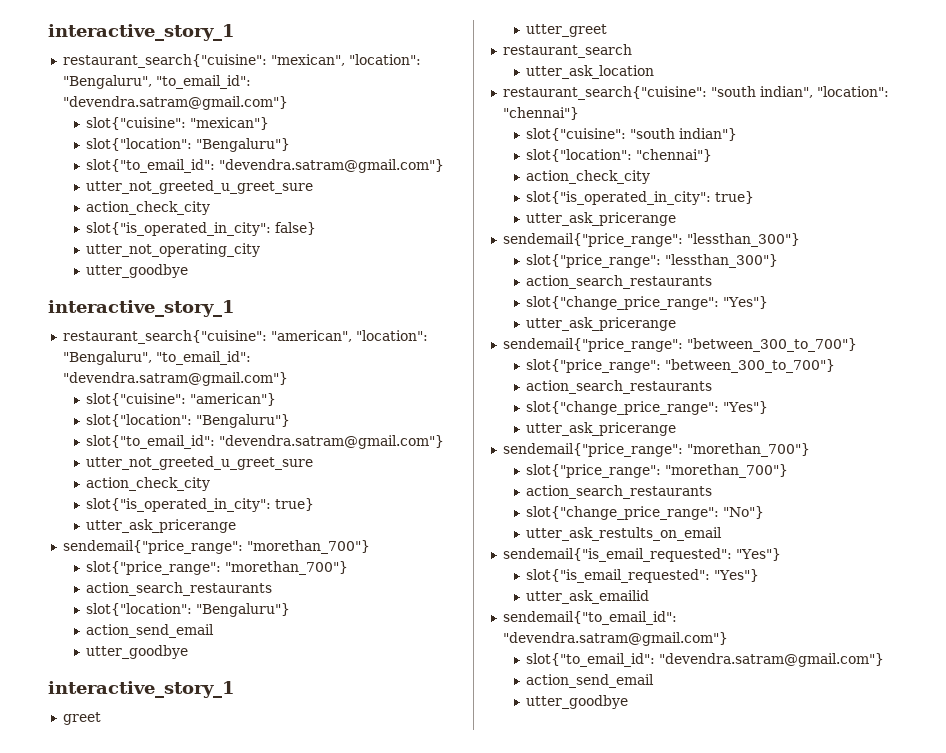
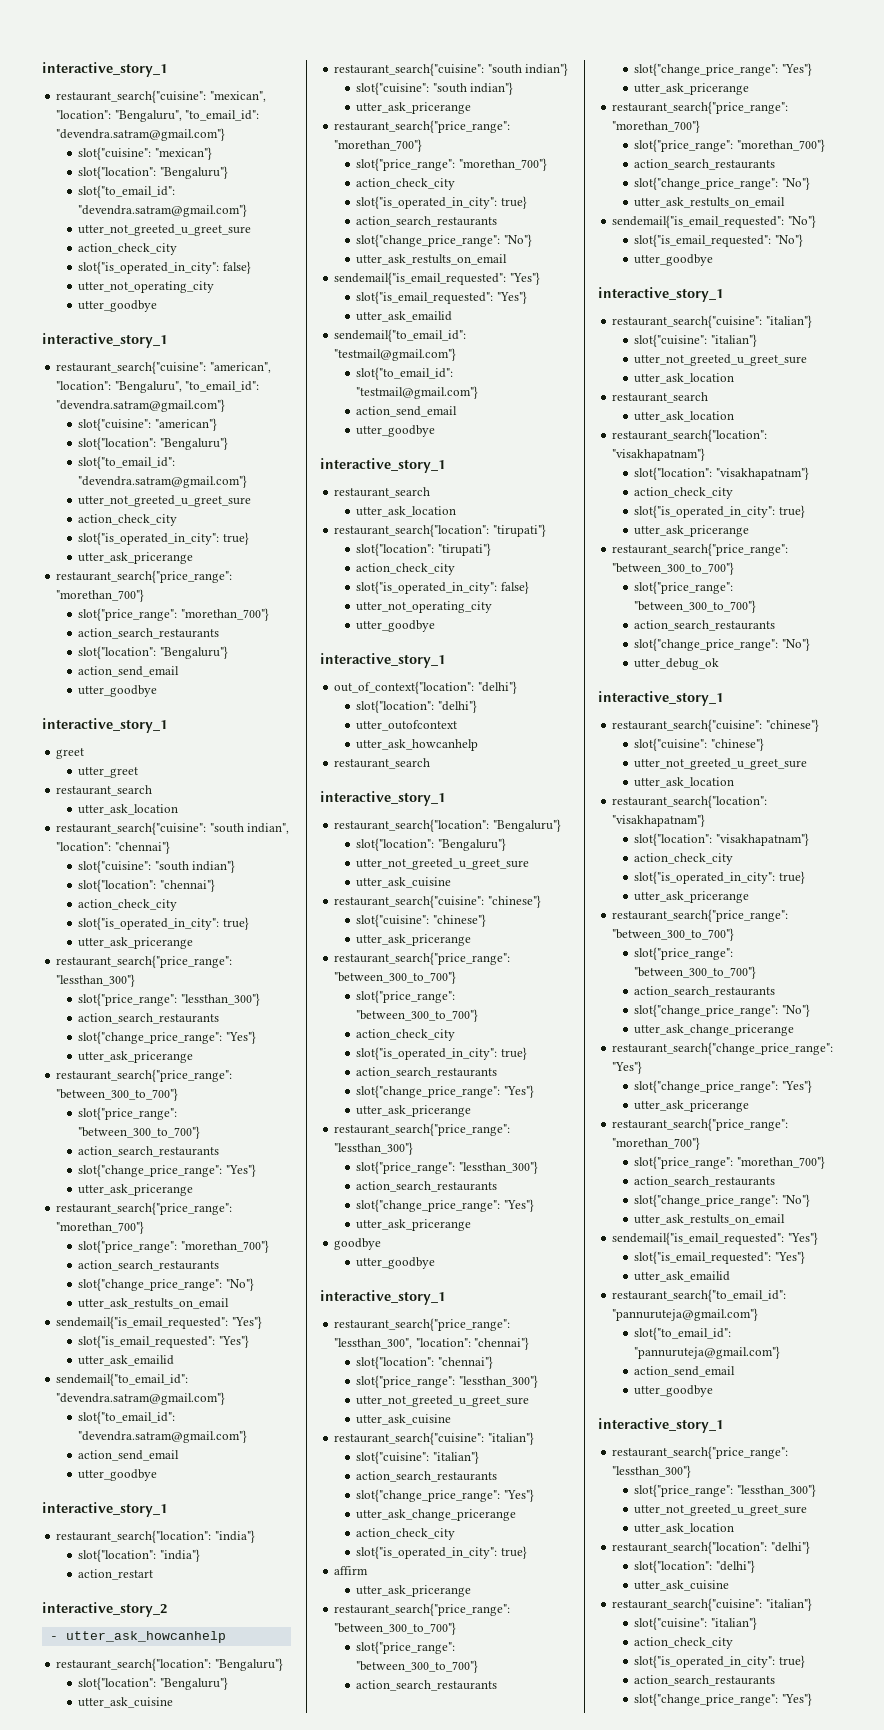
[62,540,243,554] sendemail{"price_range": -> [56,570,233,583] restaurant_search{"price_range":
[502,233,800,247] [526,254,779,268] [526,275,713,289] [526,296,769,310] [526,317,677,331] [502,338,857,352] [526,359,836,373] [526,380,713,394] [526,401,769,415] [526,422,677,436] [502,443,683,457] sendemail{"price_range": "lessthan_300"} // slot{"price_range": "lessthan_300"} // action_search_restaurants // slot{"change_price_range": "Yes"} // utter_ask_pricerange // sendemail{"price_range": "between_300_to_700"} // slot{"price_range": "between_300_to_700"} // action_search_restaurants // slot{"change_price_range": "Yes"} // utter_ask_pricerange // sendemail{"price_range": -> [56,955,233,968] [56,974,136,987] [78,993,260,1006] [78,1013,220,1024] [78,1031,256,1044] [78,1051,194,1063] [56,1069,233,1082] [56,1088,179,1101] [78,1107,178,1120] [78,1126,201,1139] [78,1146,220,1157] [78,1164,256,1177] [78,1184,194,1196] [56,1202,233,1215] restaurant_search{"price_range": "lessthan_300"} // slot{"price_range": "lessthan_300"} // action_search_restaurants // slot{"change_price_range": "Yes"} // utter_ask_pricerange // restaurant_search{"price_range": "between_300_to_700"} // slot{"price_range": "between_300_to_700"} // action_search_restaurants // slot{"change_price_range": "Yes"} // utter_ask_pricerange // restaurant_search{"price_range":
(629, 702) none -> [42,1502,167,1517] [56,1530,255,1543] [78,1549,200,1562] [78,1569,154,1580] [42,1602,167,1617] [49,1631,226,1643] [56,1658,283,1671] [78,1677,228,1690] [78,1697,174,1708] [334,63,569,76] [356,82,514,95] [356,102,472,114] [334,120,511,133] [334,139,423,152] [356,158,547,171] [356,178,456,190] [356,196,527,209] [356,216,498,227] [356,234,532,247] [356,254,508,265] [334,272,540,285] [356,291,527,304] [356,311,453,322] [334,329,467,342] [334,348,457,361] [356,367,454,380] [356,386,479,399] [356,406,458,417] [356,425,436,437] [320,458,445,473] [334,487,431,498] [356,506,457,517] [334,524,546,537] [356,543,491,556] [356,563,456,575] [356,581,529,594] [356,601,493,613] [356,620,436,632] [320,653,445,668] [334,681,517,694] [356,700,477,713] [356,720,458,731] [356,739,479,751] [334,758,431,769] [320,791,445,806] [334,819,561,832] [356,838,506,851] [356,858,530,870] [356,877,452,888] [334,895,541,908] [356,914,486,927] [356,934,472,946] [334,952,511,965] [334,971,457,984] [356,990,456,1003] [356,1009,479,1022] [356,1029,456,1041] [356,1047,527,1060] [356,1067,498,1078] [356,1085,534,1098] [356,1105,472,1117] [334,1123,511,1136] [334,1142,414,1155] [356,1161,538,1174] [356,1181,498,1192] [356,1199,534,1212] [356,1219,472,1231] [334,1238,382,1250] [356,1257,436,1269] [320,1290,445,1305] [334,1318,511,1331] [334,1337,530,1350] [356,1356,493,1369] [356,1375,538,1388] [356,1395,530,1407] [356,1414,452,1425] [334,1432,534,1445] [356,1451,479,1464] [356,1471,498,1482] [356,1489,534,1502] [356,1509,517,1521] [356,1528,456,1540] [356,1546,527,1559] [334,1566,369,1575] [356,1585,472,1597] [334,1603,511,1616] [334,1622,457,1635] [356,1641,456,1654] [356,1660,479,1673] [356,1680,498,1691] [634,63,812,76] [634,83,750,95] [612,101,789,114] [612,120,701,133] [634,139,825,152] [634,159,776,170] [634,177,810,190] [634,197,786,208] [612,215,816,228] [634,234,803,247] [634,254,714,266] [598,287,723,302] [612,315,812,328] [634,334,757,347] [634,354,808,366] [634,373,735,384] [612,392,709,403] [634,411,735,422] [612,429,768,442] [612,448,706,461] [634,467,809,480] [634,487,734,499] [634,505,805,518] [634,525,750,537] [612,543,789,556] [612,562,735,575] [634,581,734,594] [634,600,757,613] [634,620,776,631] [634,638,810,651] [634,658,720,670] [598,691,723,706] [612,719,819,732] [634,738,764,751] [634,758,808,770] [634,777,735,788] [612,795,768,808] [612,814,706,827] [634,833,809,846] [634,853,734,865] [634,871,805,884] [634,891,750,903] [612,909,789,922] [612,928,735,941] [634,947,734,960] [634,966,757,979] [634,986,776,997] [634,1004,810,1017] [634,1024,795,1036] [612,1042,834,1055] [612,1061,643,1074] [634,1080,812,1093] [634,1100,750,1112] [612,1118,789,1131] [612,1137,701,1150] [634,1156,825,1169] [634,1176,776,1187] [634,1194,810,1207] [634,1214,786,1225] [612,1232,818,1245] [634,1251,805,1264] [634,1271,731,1282] [612,1289,787,1302] [612,1308,759,1321] [634,1327,732,1340] [634,1346,781,1359] [634,1366,736,1377] [634,1385,714,1397] [598,1418,723,1433] [612,1446,789,1459] [612,1465,692,1478] [634,1484,816,1497] [634,1504,808,1516] [634,1523,735,1534] [612,1541,810,1554] [634,1560,755,1573] [634,1580,730,1591] [612,1598,812,1611] [634,1617,757,1630] [634,1637,734,1649] [634,1655,805,1668] [634,1675,776,1686] [634,1693,812,1706] // interactive_story_1 // restaurant_search{"location": "india"} // slot{"location": "india"} // action_restart // interactive_story_2 // - utter_ask_howcanhelp // restaurant_search{"location": "Bengaluru"} // slot{"location": "Bengaluru"} // utter_ask_cuisine // restaurant_search{"cuisine": "south indian"} // slot{"cuisine": "south indian"} // utter_ask_pricerange // restaurant_search{"price_range": "morethan_700"} // slot{"price_range": "morethan_700"} // action_check_city // slot{"is_operated_in_city": true} // action_search_restaurants // slot{"change_price_range": "No"} // utter_ask_restults_on_email // sendemail{"is_email_requested": "Yes"} // slot{"is_email_requested": "Yes"} // utter_ask_emailid // sendemail{"to_email_id": "testmail@gmail.com"} // slot{"to_email_id": "testmail@gmail.com"} // action_send_email // utter_goodbye // interactive_story_1 // restaurant_search // utter_ask_location // restaurant_search{"location": "tirupati"} // slot{"location": "tirupati"} // action_check_city // slot{"is_operated_in_city": false} // utter_not_operating_city // utter_goodbye // interactive_story_1 // out_of_context{"location": "delhi"} // slot{"location": "delhi"} // utter_outofcontext // utter_ask_howcanhelp // restaurant_search // interactive_story_1 // restaurant_search{"location": "Bengaluru"} // slot{"location": "Bengaluru"} // utter_not_greeted_u_greet_sure // utter_ask_cuisine // restaurant_search{"cuisine": "chinese"} // slot{"cuisine": "chinese"} // utter_ask_pricerange // restaurant_search{"price_range": "between_300_to_700"} // slot{"price_range": "between_300_to_700"} // action_check_city // slot{"is_operated_in_city": true} // action_search_restaurants // slot{"change_price_range": "Yes"} // utter_ask_pricerange // restaurant_search{"price_range": "lessthan_300"} // slot{"price_range": "lessthan_300"} // action_search_restaurants // slot{"change_price_range": "Yes"} // utter_ask_pricerange // goodbye // utter_goodbye // interactive_story_1 // restaurant_search{"price_range": "lessthan_300", "location": "chennai"} // slot{"location": "chennai"} // slot{"price_range": "lessthan_300"} // utter_not_greeted_u_greet_sure // utter_ask_cuisine // restaurant_search{"cuisine": "italian"} // slot{"cuisine": "italian"} // action_search_restaurants // slot{"change_price_range": "Yes"} // utter_ask_change_pricerange // action_check_city // slot{"is_operated_in_city": true} // affirm // utter_ask_pricerange // restaurant_search{"price_range": "between_300_to_700"} // slot{"price_range": "between_300_to_700"} // action_search_restaurants // slot{"change_price_range": "Yes"} // utter_ask_pricerange // restaurant_search{"price_range": "morethan_700"} // slot{"price_range": "morethan_700"} // action_search_restaurants // slot{"change_price_range": "No"} // utter_ask_restults_on_email // sendemail{"is_email_requested": "No"} // slot{"is_email_requested": "No"} // utter_goodbye // interactive_story_1 // restaurant_search{"cuisine": "italian"} // slot{"cuisine": "italian"} // utter_not_greeted_u_greet_sure // utter_ask_location // restaurant_search // utter_ask_location // restaurant_search{"location": "visakhapatnam"} // slot{"location": "visakhapatnam"} // action_check_city // slot{"is_operated_in_city": true} // utter_ask_pricerange // restaurant_search{"price_range": "between_300_to_700"} // slot{"price_range": "between_300_to_700"} // action_search_restaurants // slot{"change_price_range": "No"} // utter_debug_ok // interactive_story_1 // restaurant_search{"cuisine": "chinese"} // slot{"cuisine": "chinese"} // utter_not_greeted_u_greet_sure // utter_ask_location // restaurant_search{"location": "visakhapatnam"} // slot{"location": "visakhapatnam"} // action_check_city // slot{"is_operated_in_city": true} // utter_ask_pricerange // restaurant_search{"price_range": "between_300_to_700"} // slot{"price_range": "between_300_to_700"} // action_search_restaurants // slot{"change_price_range": "No"} // utter_ask_change_pricerange // restaurant_search{"change_price_range": "Yes"} // slot{"change_price_range": "Yes"} // utter_ask_pricerange // restaurant_search{"price_range": "morethan_700"} // slot{"price_range": "morethan_700"} // action_search_restaurants // slot{"change_price_range": "No"} // utter_ask_restults_on_email // sendemail{"is_email_requested": "Yes"} // slot{"is_email_requested": "Yes"} // utter_ask_emailid // restaurant_search{"to_email_id": "pannuruteja@gmail.com"} // slot{"to_email_id": "pannuruteja@gmail.com"} // action_send_email // utter_goodbye // interactive_story_1 // restaurant_search{"price_range": "lessthan_300"} // slot{"price_range": "lessthan_300"} // utter_not_greeted_u_greet_sure // utter_ask_location // restaurant_search{"location": "delhi"} // slot{"location": "delhi"} // utter_ask_cuisine // restaurant_search{"cuisine": "italian"} // slot{"cuisine": "italian"} // action_check_city // slot{"is_operated_in_city": true} // action_search_restaurants // slot{"change_price_range": "Yes"}

